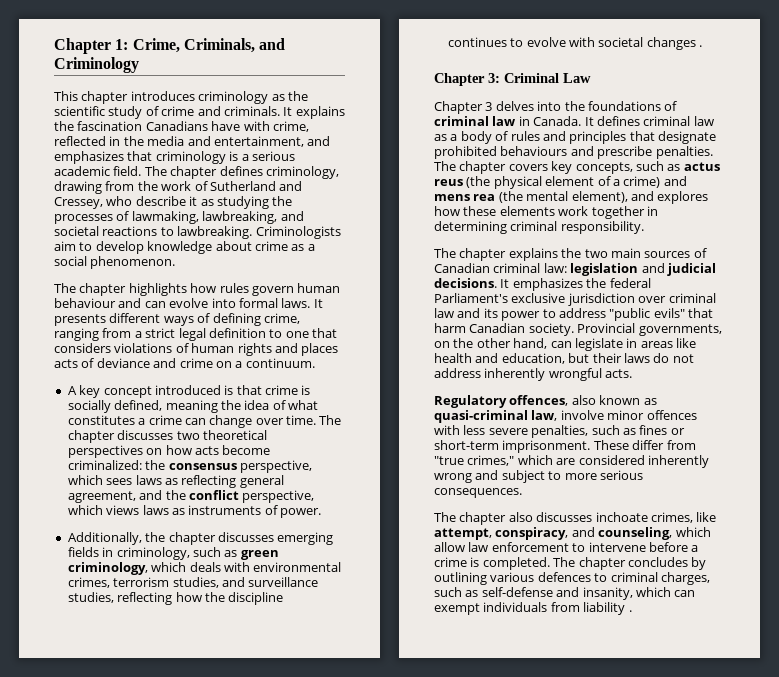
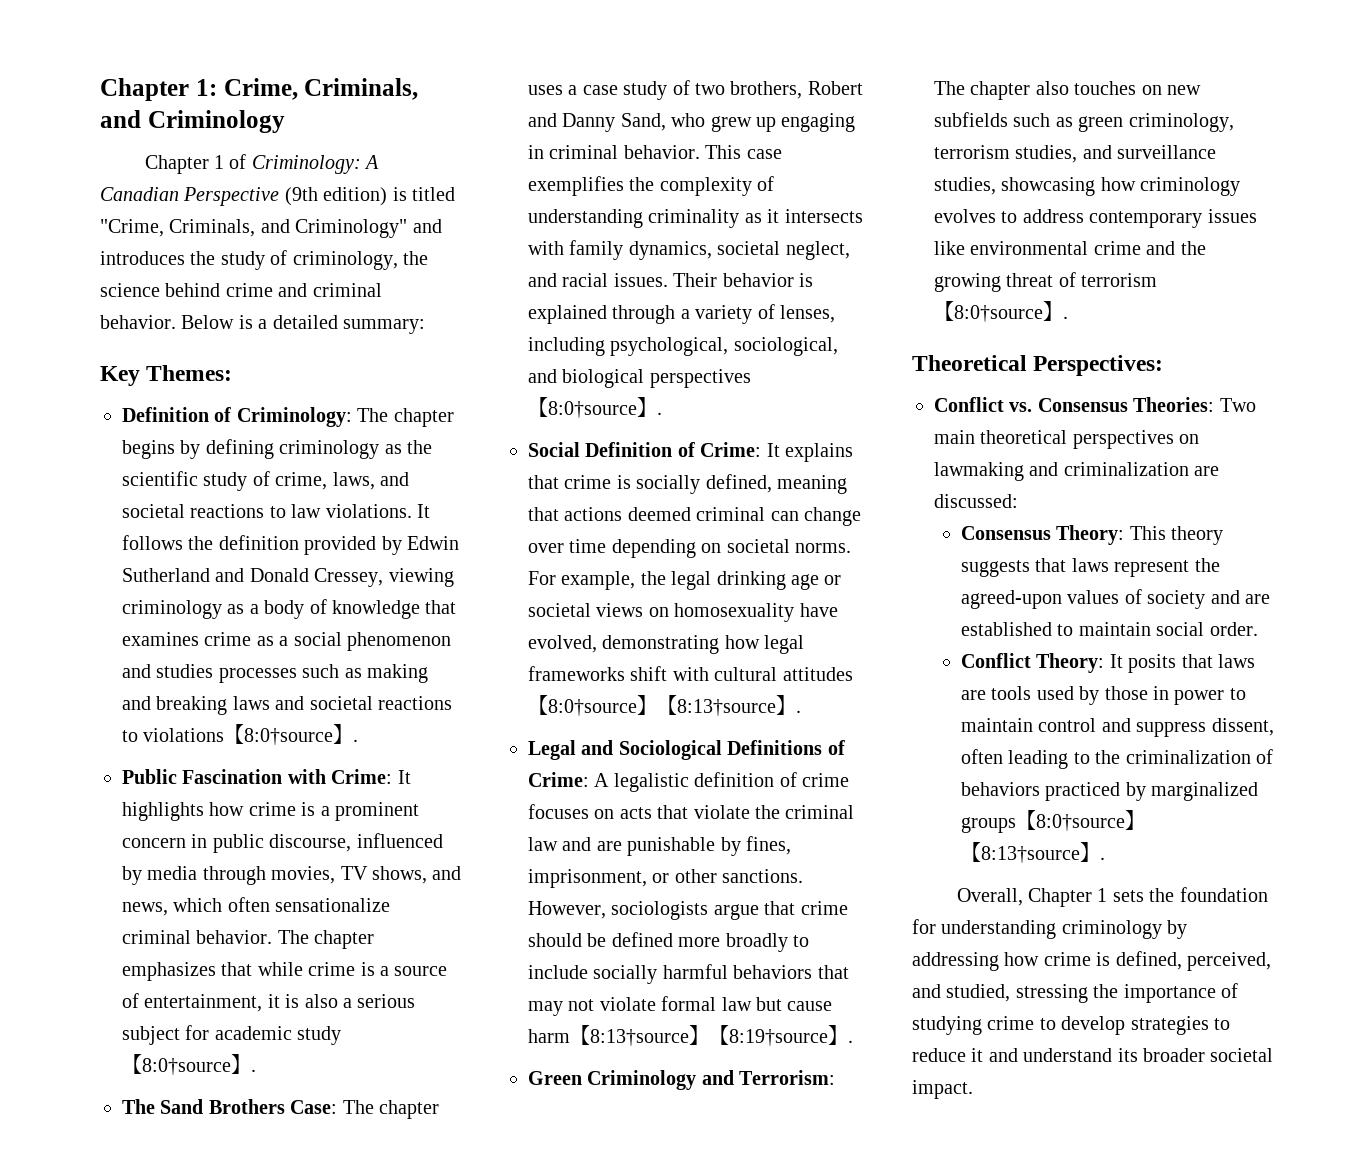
[54,91,195,104] This chapter introduces -> [144,154,380,174] [100,187,455,206] [100,219,442,238] [100,250,428,270] [100,283,382,297] [100,315,425,334] [100,365,233,386] [122,407,454,427] [122,439,274,459] Chapter 1 of Criminology: A Canadian Perspective (9th edition) is titled "Crime, Criminals, and Criminology" and introduces the study of criminology, the science behind crime and criminal behavior. Below is a detailed summary: // Key Themes: // Definition of Criminology: The chapter begins by defining
[161,106,345,119] [54,121,309,132] [54,136,331,147] [54,151,295,164] [54,166,339,179] [54,181,303,194] [54,196,293,209] [54,211,304,224] [54,226,341,239] [54,241,315,254] [54,256,176,269] [54,283,341,296] [54,298,323,308] [54,313,300,326] [54,328,337,341] [54,343,339,356] [54,358,315,368] [67,385,234,398] crime and criminals. It explains the fascination Canadians have with crime, reflected in the media and entertainment, and emphasizes that criminology is a serious academic field. The chapter defines criminology, drawing from the work of Sutherland and Cressey, who describe it as studying the processes of lawmaking, lawbreaking, and societal reactions to lawbreaking. Criminologists aim to develop knowledge about crime as a social phenomenon. // The chapter highlights how rules govern human behaviour and can evolve into formal laws. It presents different ways of defining crime, ranging from a strict legal definition to one that considers violations of human rights and places acts of deviance and crime on a continuum. // A key concept introduced is -> [275,472,409,490] [122,504,430,518] [122,535,459,555] [122,568,454,587] [122,599,457,619] [122,632,451,651] [122,664,428,683] [122,696,452,715] [122,724,359,745] [122,769,411,784] [122,802,419,821] [122,833,443,853] [122,866,462,885] [122,897,391,916] [122,930,375,949] [122,962,448,981] [122,993,416,1012] [122,1025,342,1045] [122,1054,256,1075] [122,1099,439,1119] [528,80,863,100] [528,113,856,132] [528,145,782,159] [528,176,775,196] [528,209,863,228] [528,240,850,260] [528,273,813,287] [528,304,835,324] [528,337,838,356] [528,369,751,388] [528,397,662,418] [528,442,853,462] crime, laws, and societal reactions to law violations. It follows the definition provided by Edwin Sutherland and Donald Cressey, viewing criminology as a body of knowledge that examines crime as a social phenomenon and studies processes such as making and breaking laws and societal reactions to violations【8:0†source】. // Public Fascination with Crime: It highlights how crime is a prominent concern in public discourse, influenced by media through movies, TV shows, and news, which often sensationalize criminal behavior. The chapter emphasizes that while crime is a source of entertainment, it is also a serious subject for academic study【8:0†source】. // The Sand Brothers Case: The chapter uses a case study of two brothers, Robert and Danny Sand, who grew up engaging in criminal behavior. This case exemplifies the complexity of understanding criminality as it intersects with family dynamics, societal neglect, and racial issues. Their behavior is explained through a variety of lenses, including psychological, sociological, and biological perspectives【8:0†source】. // Social Definition of Crime: It explains
[220,400,318,410] [67,415,342,428] [67,430,267,443] [67,445,271,458] [67,460,312,473] [67,475,284,488] [67,490,315,503] [67,505,321,518] [67,532,334,545] [67,547,279,560] [67,562,342,575] [67,577,110,588] the idea of what constitutes a crime can change over time. The chapter discusses two theoretical perspectives on how acts become criminalized: the consensus perspective, which sees laws as reflecting general agreement, and the conflict perspective, which views laws as instruments of power. // Additionally, the chapter discusses emerging fields in criminology, such as green criminology, which deals with environmental crimes, -> [528,507,861,526] [528,539,851,558] [528,571,842,590] [528,603,838,622] [528,635,805,654] [528,666,853,681] [528,695,801,716] [528,740,845,760] [528,772,849,792] [528,804,855,819] [528,836,791,856] [528,869,804,888] [528,901,848,920] [528,932,809,952] [528,964,849,984] [528,996,833,1016] [528,1025,853,1046] [528,1070,836,1090] [934,81,1201,100] [934,112,1234,132] that actions deemed criminal can change over time depending on societal norms. For example, the legal drinking age or societal views on homosexuality have evolved, demonstrating how legal frameworks shift with cultural attitudes【8:0†source】【8:13†source】. // Legal and Sociological Definitions of Crime: A legalistic definition of crime focuses on acts that violate the criminal law and are punishable by fines, imprisonment, or other sanctions. However, sociologists argue that crime should be defined more broadly to include socially harmful behaviors that may not violate formal law but cause harm【8:13†source】【8:19†source】. // Green Criminology and Terrorism: The chapter also touches on new subfields such as green criminology,
[117,592,284,605] [447,37,702,50] [434,73,591,86] [434,101,678,114] [434,116,714,126] [434,131,716,144] [434,146,713,159] [434,161,720,174] [434,176,687,189] [434,191,709,204] [434,206,658,219] [434,221,644,234] [434,248,707,261] [434,263,716,276] [434,278,651,291] [434,293,716,306] [434,308,713,321] [434,323,722,336] [434,338,696,351] [434,353,694,364] [434,368,633,381] [434,395,657,408] [434,410,697,423] [434,425,685,438] [434,440,696,453] [434,455,709,468] [434,470,643,483] [434,488,522,498] [434,512,717,525] [434,527,711,540] [434,542,699,552] [434,557,707,570] [434,572,710,585] [434,587,696,600] [434,602,632,615] reflecting how the discipline continues to evolve with societal changes . // Chapter 3: Criminal Law // Chapter 3 delves into the foundations of criminal law in Canada. It defines criminal law as a body of rules and principles that designate prohibited behaviours and prescribe penalties. The chapter covers key concepts, such as actus reus (the physical element of a crime) and mens rea (the mental element), and explores how these elements work together in determining criminal responsibility. // The chapter explains the two main sources of Canadian criminal law: legislation and judicial decisions. It emphasizes the federal Parliament's exclusive jurisdiction over criminal law and its power to address "public evils" that harm Canadian society. Provincial governments, on the other hand, can legislate in areas like health and education, but their laws do not address inherently wrongful acts. // Regulatory offences, also known as quasi-criminal law, involve minor offences with less severe penalties, such as fines or short-term imprisonment. These differ from "true crimes," which are considered inherently wrong and subject to more serious consequences. // The chapter also discusses inchoate crimes, like attempt, conspiracy, and counseling, which allow law enforcement to intervene before a crime is completed. The chapter concludes by outlining various defences to criminal charges, such as self-defense and insanity, which can exempt individuals from liability . -> [1001,177,1241,196] [934,209,1257,228] [934,241,1206,255] [934,272,1158,292] [934,301,1068,322] [912,355,1164,376] [934,397,1256,412] [934,430,1200,449] [934,462,1220,481] [934,494,1018,508] [961,525,1224,545] [961,558,1220,577] [961,589,1271,609] [961,622,1258,636] [961,653,1256,673] [961,686,1246,705] [961,718,1274,737] [961,749,1274,769] [961,782,1259,801] [961,810,1146,833] [961,842,1106,863] [956,887,1268,907] [912,919,1188,939] [912,951,1271,971] [912,983,1238,1003] [912,1016,1230,1035] [912,1048,1274,1062] [912,1080,973,1099] showcasing how criminology evolves to address contemporary issues like environmental crime and the growing threat of terrorism【8:0†source】. // Theoretical Perspectives: // Conflict vs. Consensus Theories: Two main theoretical perspectives on lawmaking and criminalization are discussed: // Consensus Theory: This theory suggests that laws represent the agreed-upon values of society and are established to maintain social order. // Conflict Theory: It posits that laws are tools used by those in power to maintain control and suppress dissent, often leading to the criminalization of behaviors practiced by marginalized groups【8:0†source】【8:13†source】. // Overall, Chapter 1 sets the foundation for understanding criminology by addressing how crime is defined, perceived, and studied, stressing the importance of studying crime to develop strategies to reduce it and understand its broader societal impact.

